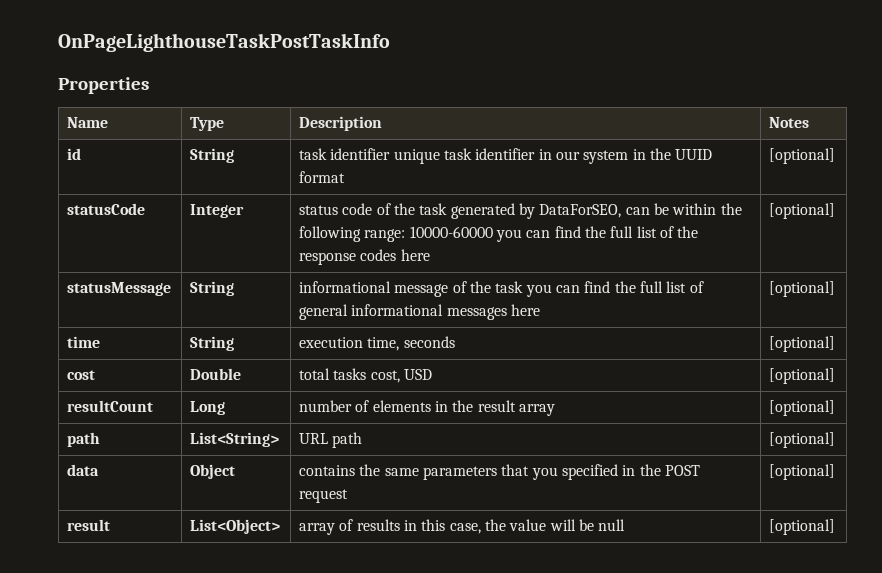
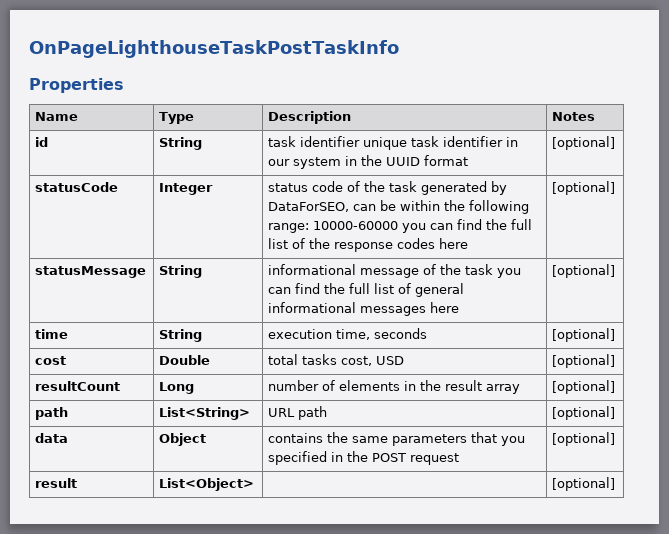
[299,519,626,535] array of results in this case, the value will be null -> (255, 484) none

